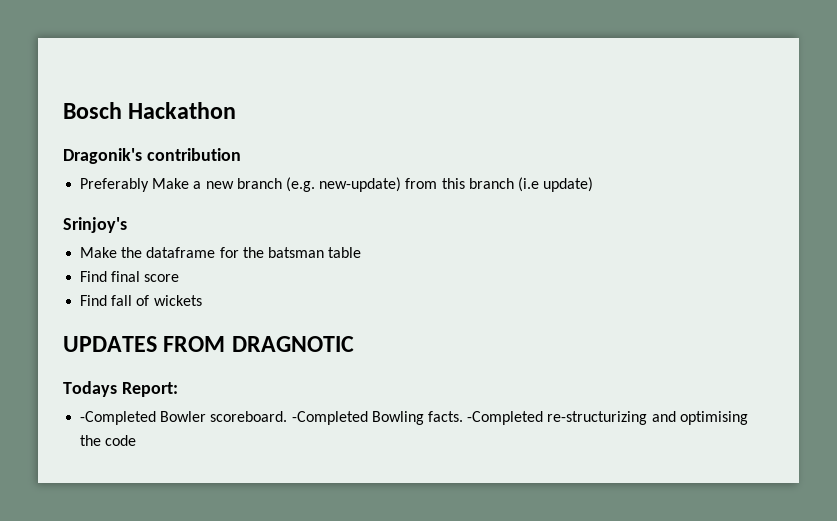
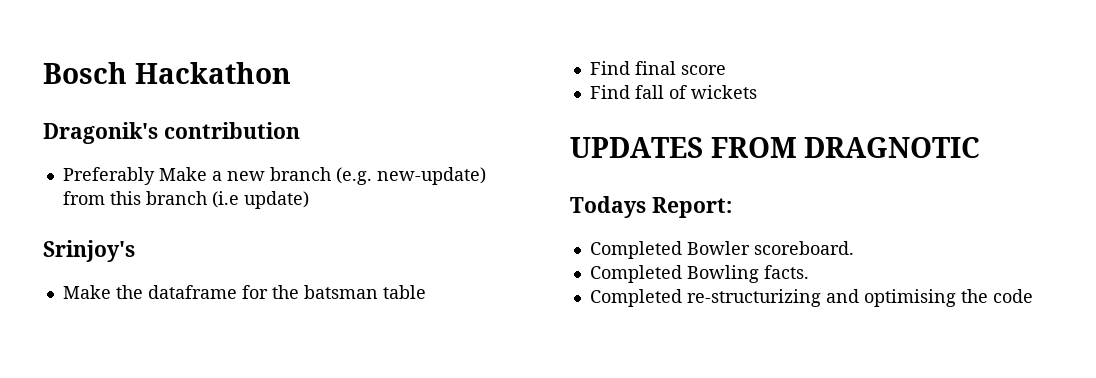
[80,411,157,425] -Completed -> [589,241,682,259] Completed
[291,411,368,425] -Completed -> [589,265,682,283] // Completed
[467,411,544,425] -Completed -> [589,289,682,307] // Completed

